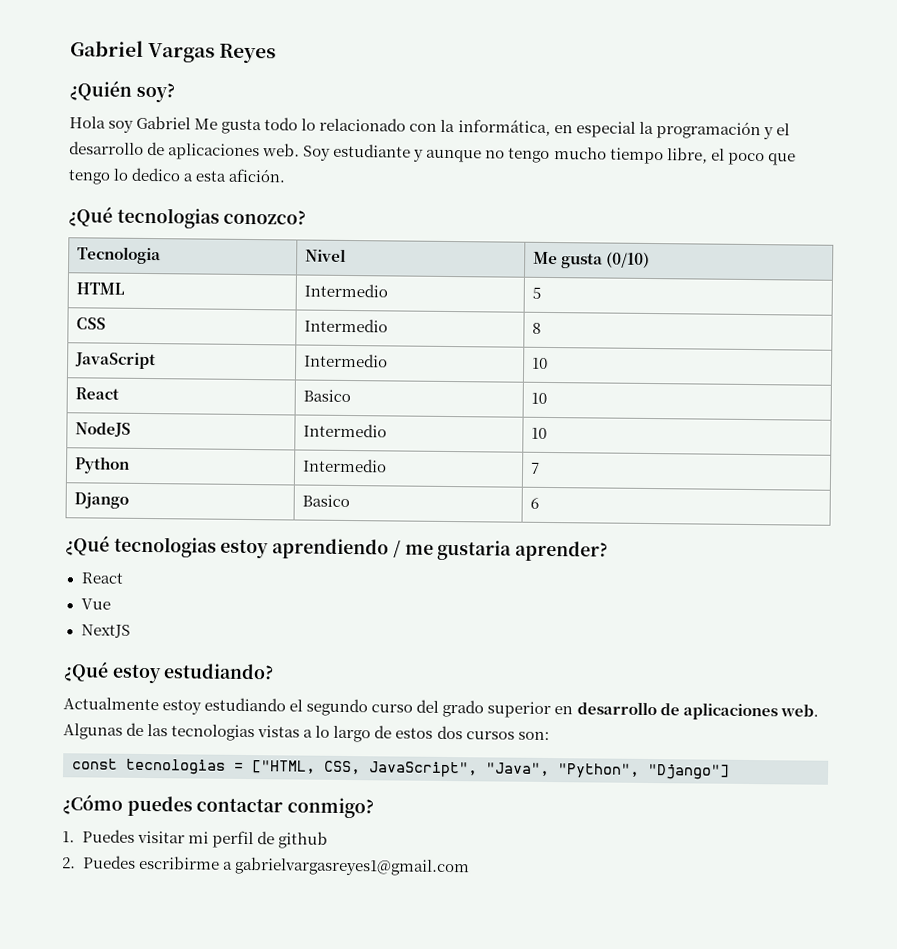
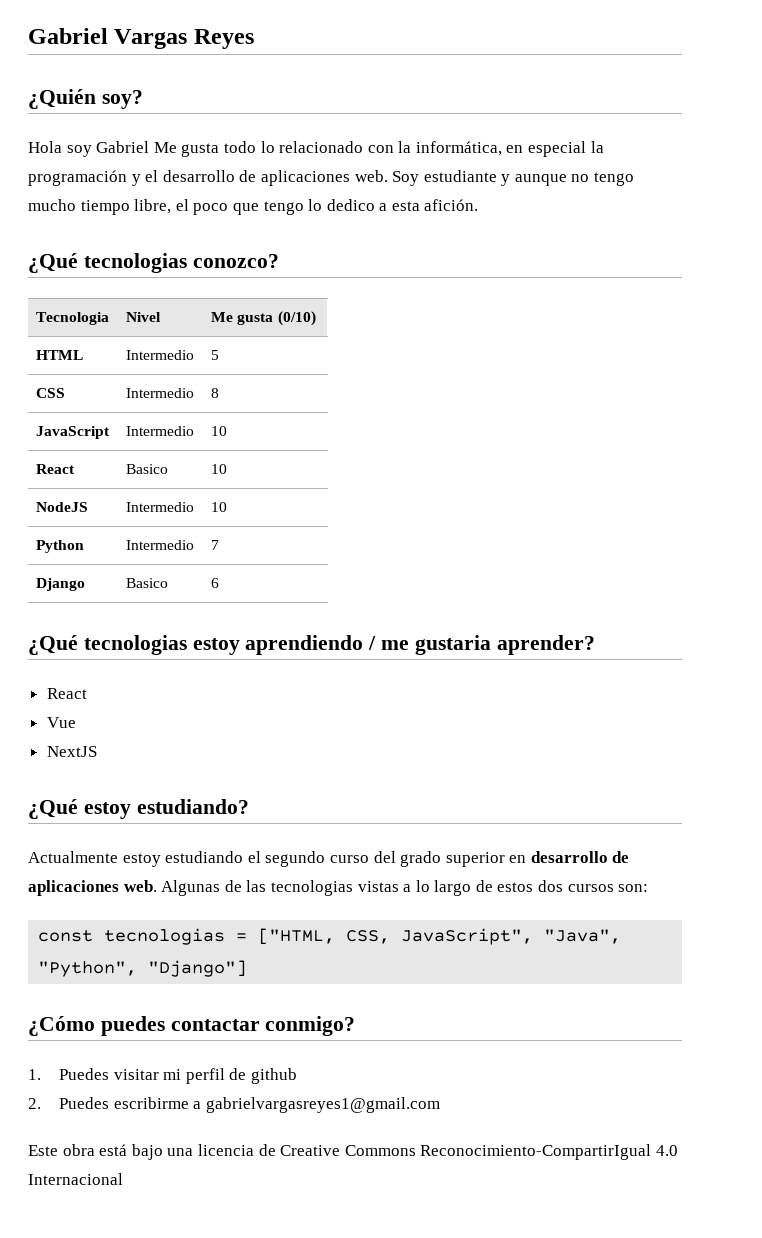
(470, 866) none -> [28,1144,678,1160] [28,1173,123,1185] // Este obra está bajo una licencia de Creative Commons Reconocimiento-CompartirIgual 4.0 Internacional

